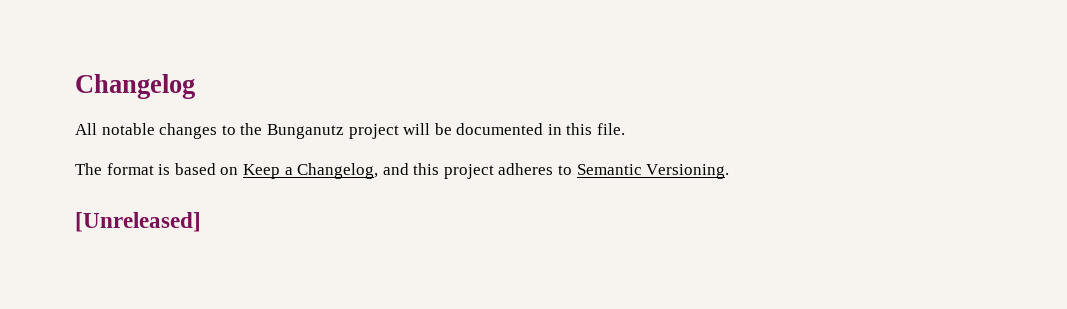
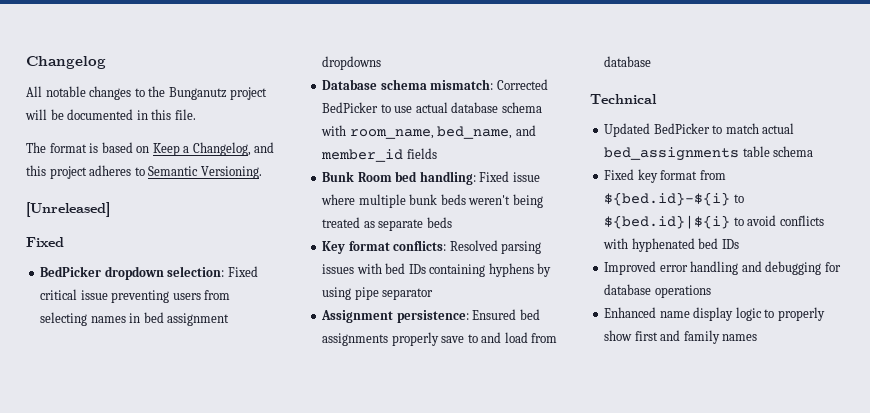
(201, 222) none -> [26,237,64,247] [40,266,258,280] [40,289,231,303] [40,312,230,326] [322,56,382,70] [322,79,548,90] [322,102,542,113] [321,125,536,139] [321,148,437,162] [322,171,540,185] [321,194,543,208] [322,217,452,231] [322,240,542,254] [322,263,552,277] [322,287,434,300] [321,309,540,323] [322,332,558,346] [604,56,652,67] [590,94,657,104] [604,123,795,137] [604,146,814,161] [604,169,726,183] [604,192,744,206] [604,215,824,229] [603,238,739,252] [604,261,841,275] [604,284,711,298] [604,307,825,321] [604,330,758,344] // Fixed // BedPicker dropdown selection: Fixed critical issue preventing users from selecting names in bed assignment dropdowns // Database schema mismatch: Corrected BedPicker to use actual database schema with room_name, bed_name, and member_id fields // Bunk Room bed handling: Fixed issue where multiple bunk beds weren't being treated as separate beds // Key format conflicts: Resolved parsing issues with bed IDs containing hyphens by using pipe separator // Assignment persistence: Ensured bed assignments properly save to and load from database // Technical // Updated BedPicker to match actual bed_assignments table schema // Fixed key format from ${bed.id}-${i} to ${bed.id}|${i} to avoid conflicts with hyphenated bed IDs // Improved error handling and debugging for database operations // Enhanced name display logic to properly show first and family names

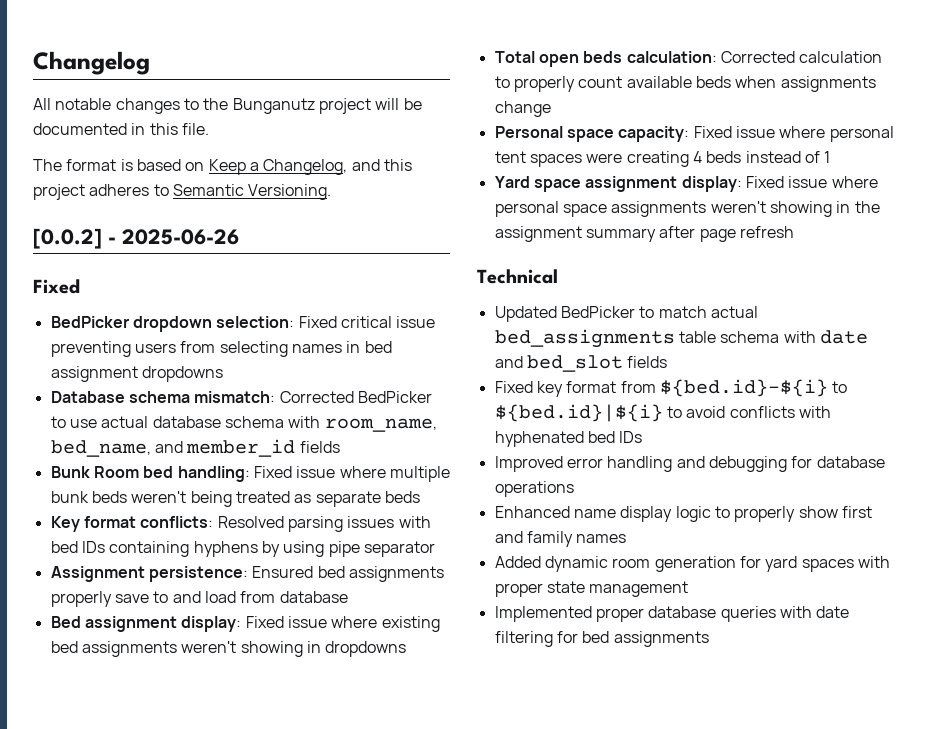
[26,202,110,217] [Unreleased] -> [33,228,239,249] [0.0.2] - 2025-06-26
(652, 61) none -> [50,616,440,632] [50,641,407,657] [494,51,883,67] [494,76,876,92] [494,101,551,117] [494,126,894,142] [494,151,831,167] [494,176,878,192] [494,201,880,217] [494,226,794,242] // Bed assignment display: Fixed issue where existing bed assignments weren't showing in dropdowns // Total open beds calculation: Corrected calculation to properly count available beds when assignments change // Personal space capacity: Fixed issue where personal tent spaces were creating 4 beds instead of 1 // Yard space assignment display: Fixed issue where personal space assignments weren't showing in the assignment summary after page refresh
(814, 151) none -> [783,330,868,344] [494,355,668,372] with date and bed_slot fields
(758, 337) none -> [494,556,890,572] [494,581,689,597] [494,606,850,622] [494,631,709,647] // Added dynamic room generation for yard spaces with proper state management // Implemented proper database queries with date filtering for bed assignments

